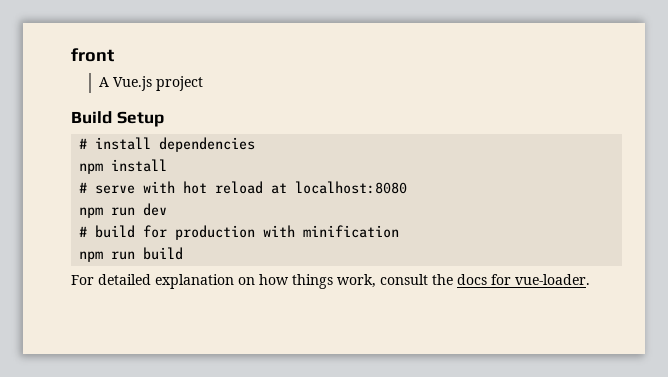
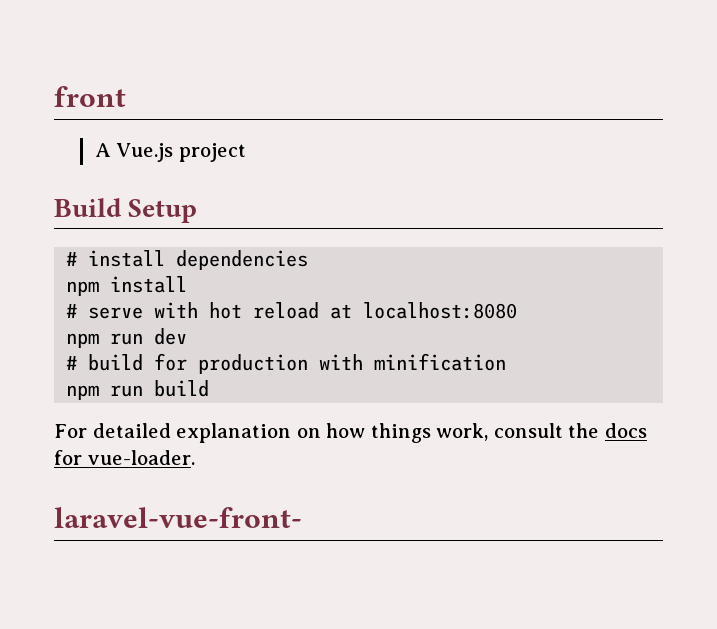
(590, 279) none -> [54,507,302,528] // laravel-vue-front-

